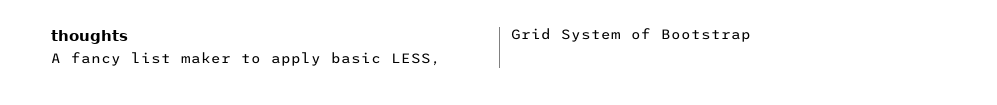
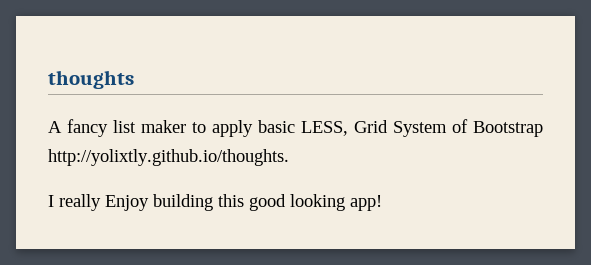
(751, 35) none -> [48,149,289,166] [48,194,382,211] http://yolixtly.github.io/thoughts. // I really Enjoy building this good looking app!

